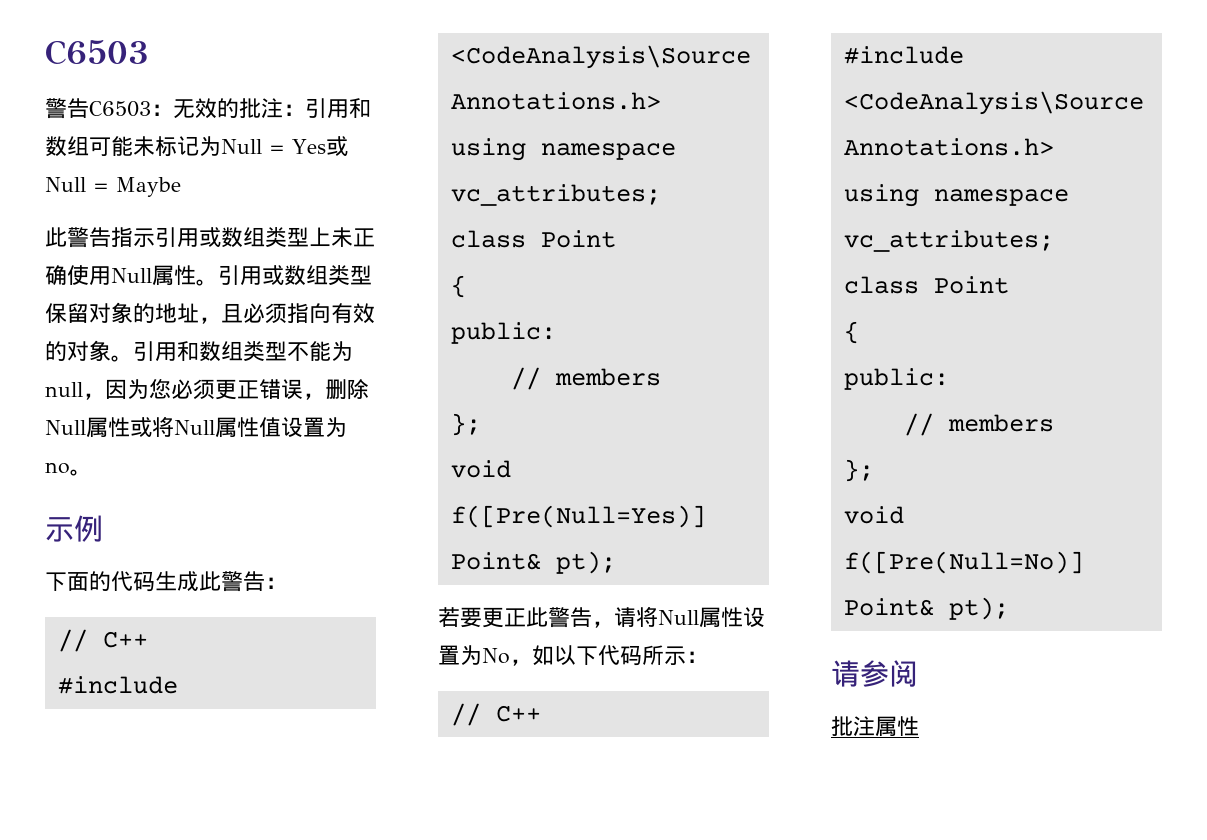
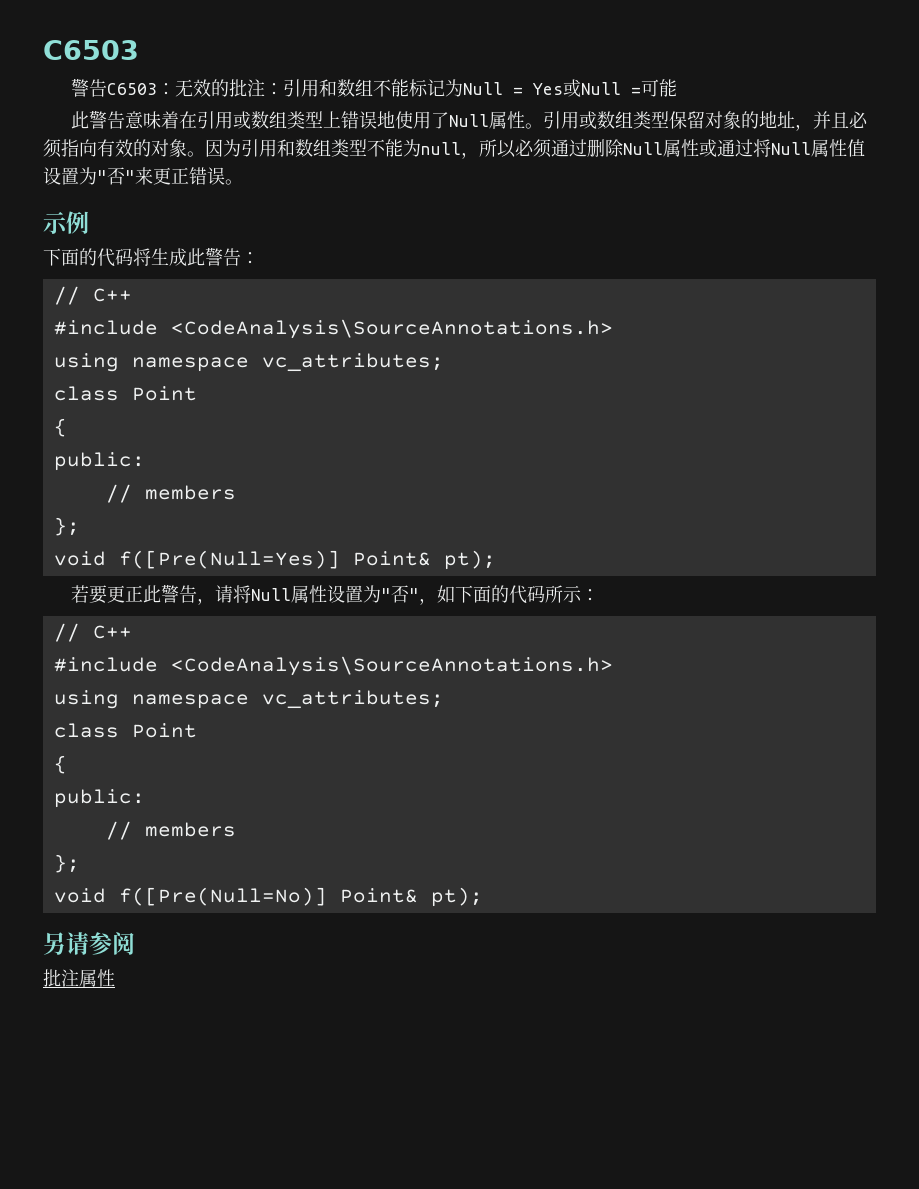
[89,136,155,156] 可能未 -> [373,79,410,97] 不能
[116,177,181,197] [45,227,155,248] Maybe // 此警告指示 -> [641,79,678,97] [71,110,198,129] 可能 // 此警告意味着在
[331,227,375,247] [45,265,111,285] 未正确使用 -> [341,111,450,129] 错误地使用了
(221, 320) none -> [813,111,832,129] 并
(133, 358) none -> [205,139,241,157] 因为
[105,378,325,400] 因为您必须更正错误， -> [479,139,587,158] 所以必须通过
(152, 427) none -> [717,139,753,157] 通过
[45,462,70,474] no -> [97,167,225,185] "否"来更正错误
(155, 581) none -> [133,248,151,266] 将
[482,645,598,666] No，如以下 -> [381,585,510,605] "否"，如下面的
(1009, 608) none -> [43,932,66,955] 另

